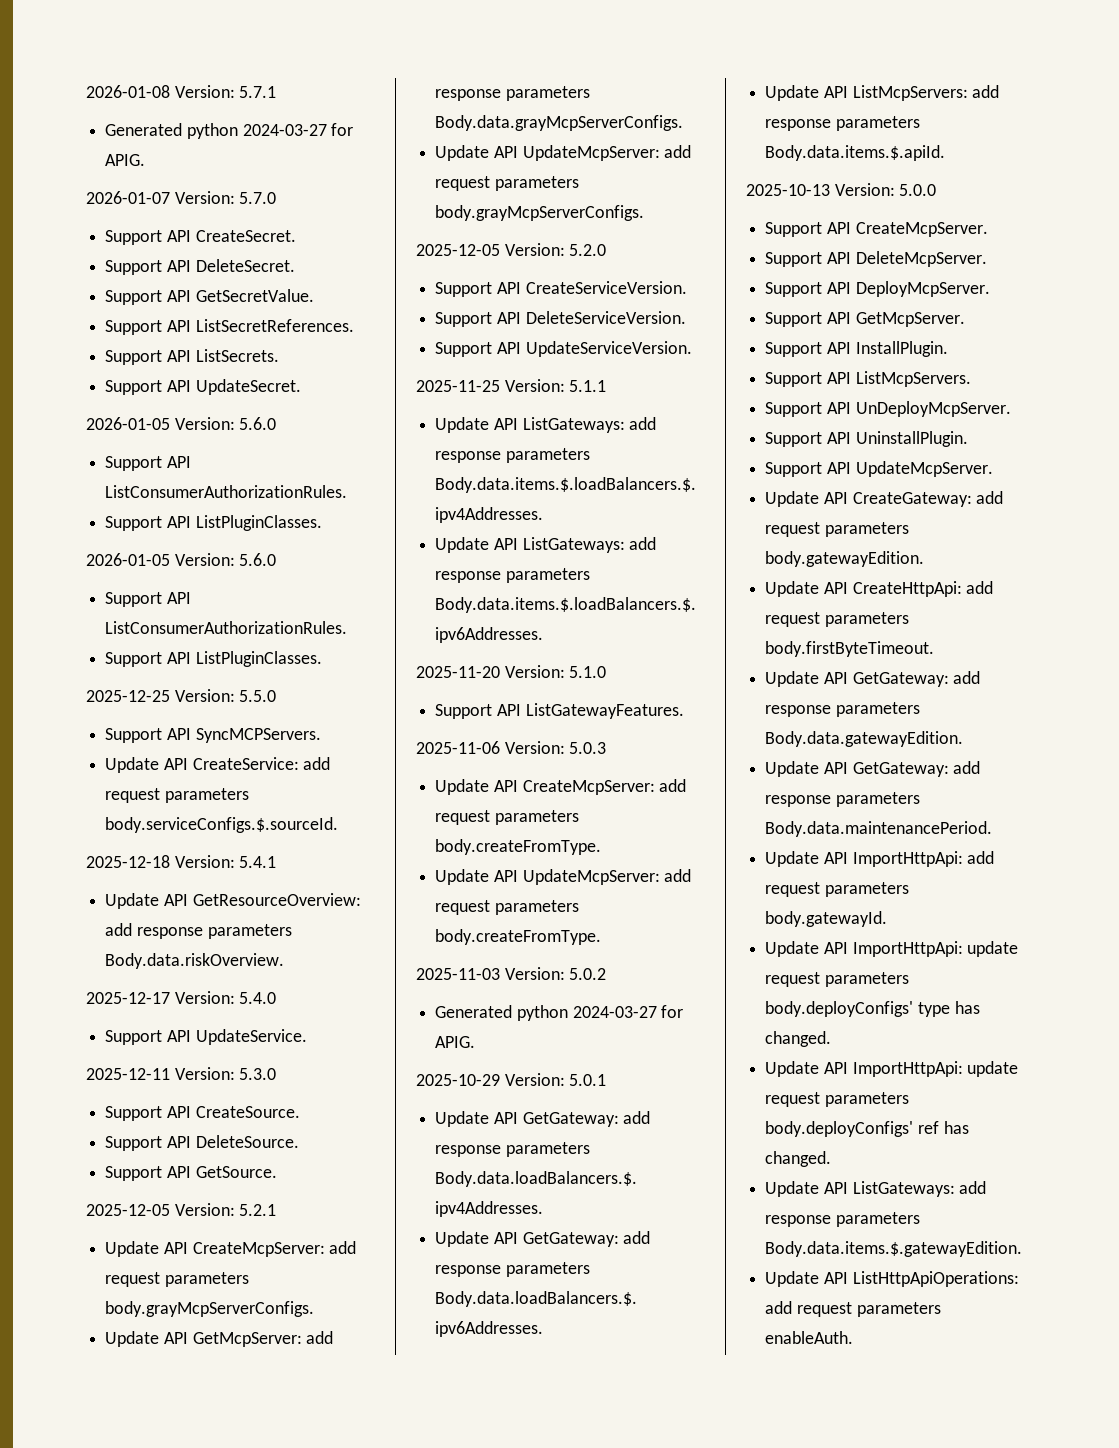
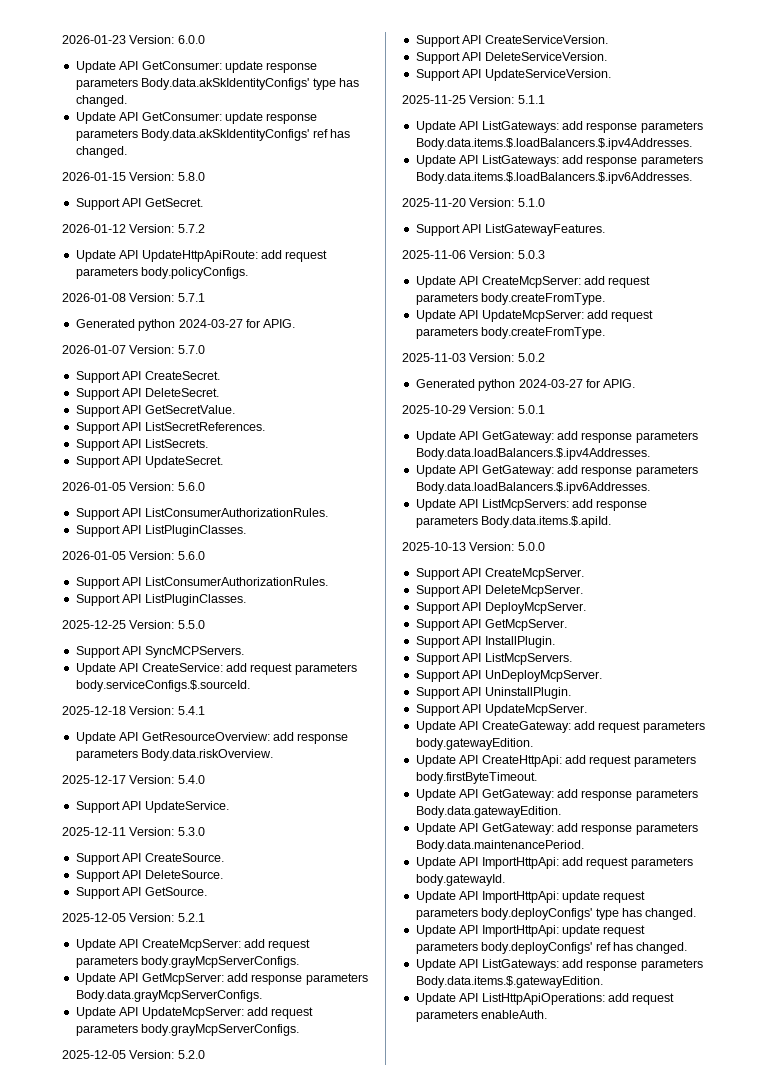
(86, 91) none -> [62,35,205,44] [75,61,318,73] [75,78,359,90] [75,95,127,107] [75,112,318,124] [75,129,350,141] [75,146,127,158] [62,172,205,181] [75,198,203,210] [62,224,205,233] [75,250,328,262] [75,267,249,279] 2026-01-23 Version: 6.0.0 // Update API GetConsumer: update response parameters Body.data.akSkIdentityConfigs' type has changed. // Update API GetConsumer: update response parameters Body.data.akSkIdentityConfigs' ref has changed. // 2026-01-15 Version: 5.8.0 // Support API GetSecret. // 2026-01-12 Version: 5.7.2 // Update API UpdateHttpApiRoute: add request parameters body.policyConfigs. //

